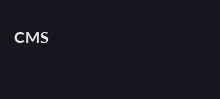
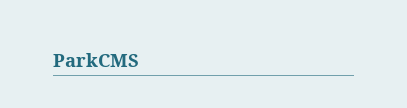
[14,32,49,43] CMS -> [53,53,139,67] ParkCMS

